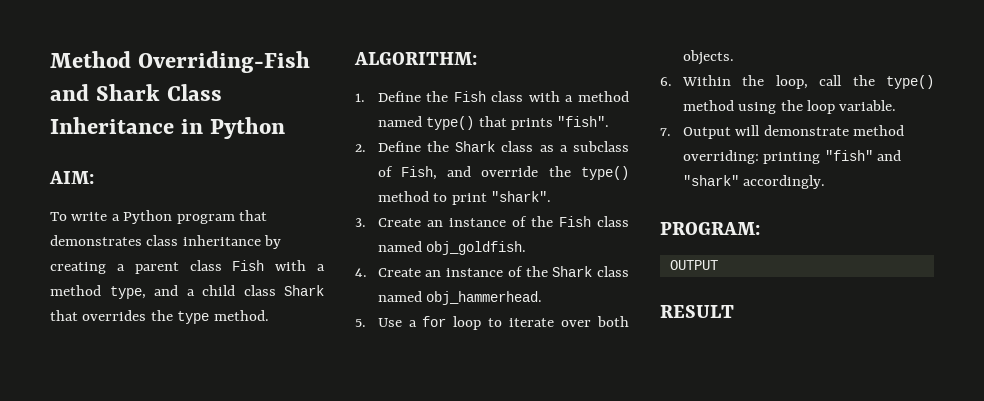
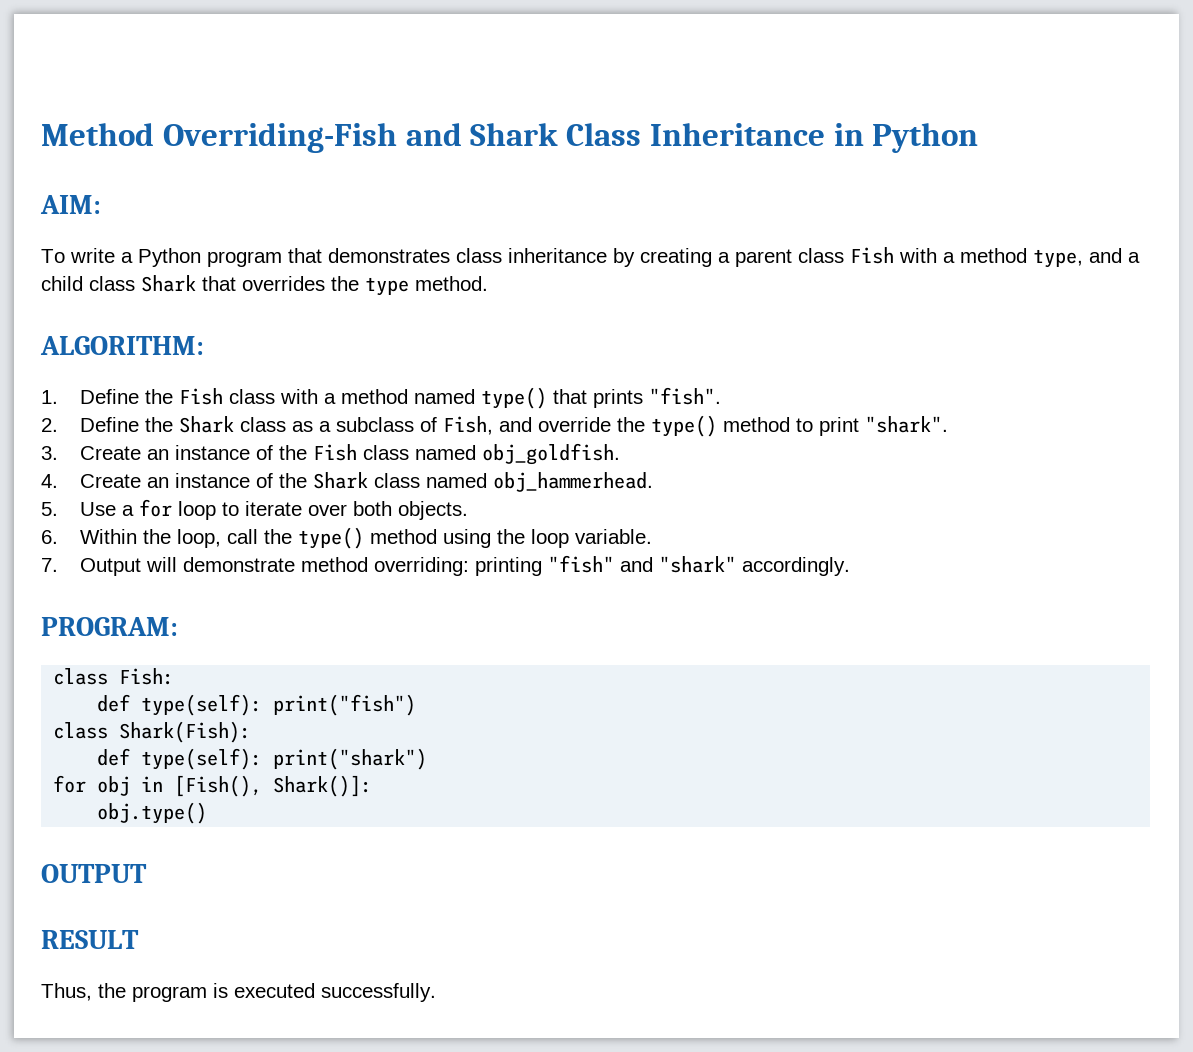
[669,260,718,270] [660,305,734,318] OUTPUT // RESULT -> [53,668,175,685] [97,694,417,716] [53,721,252,743] [97,748,428,770] [53,775,373,797] [97,802,208,824] [41,864,147,883] [41,930,139,949] [41,983,436,1002] class Fish: // def type(self): print("fish") // class Shark(Fish): // def type(self): print("shark") // for obj in [Fish(), Shark()]: // obj.type() // OUTPUT // RESULT // Thus, the program is executed successfully.

